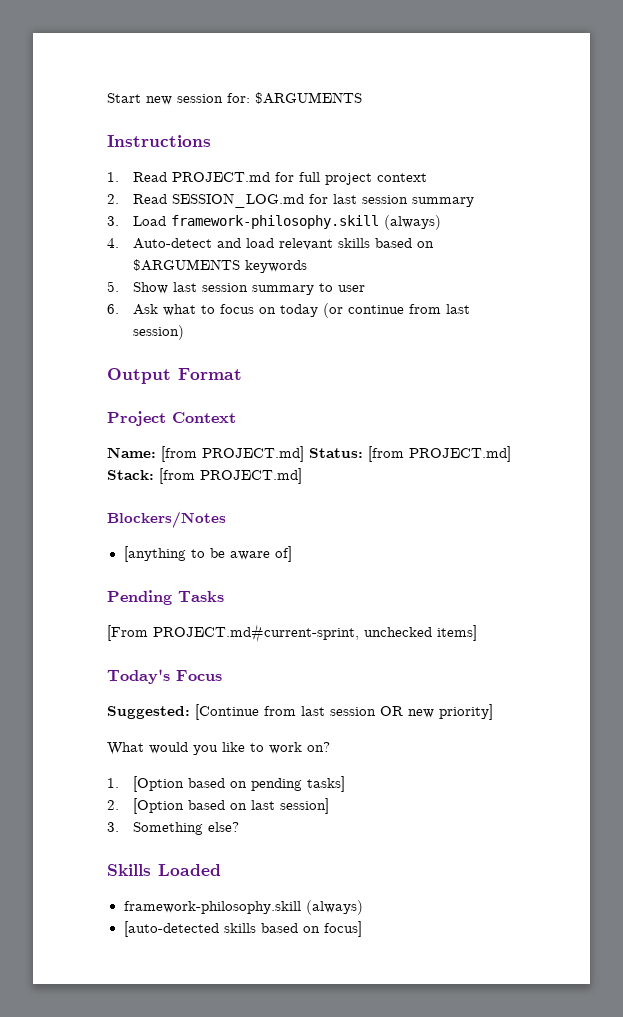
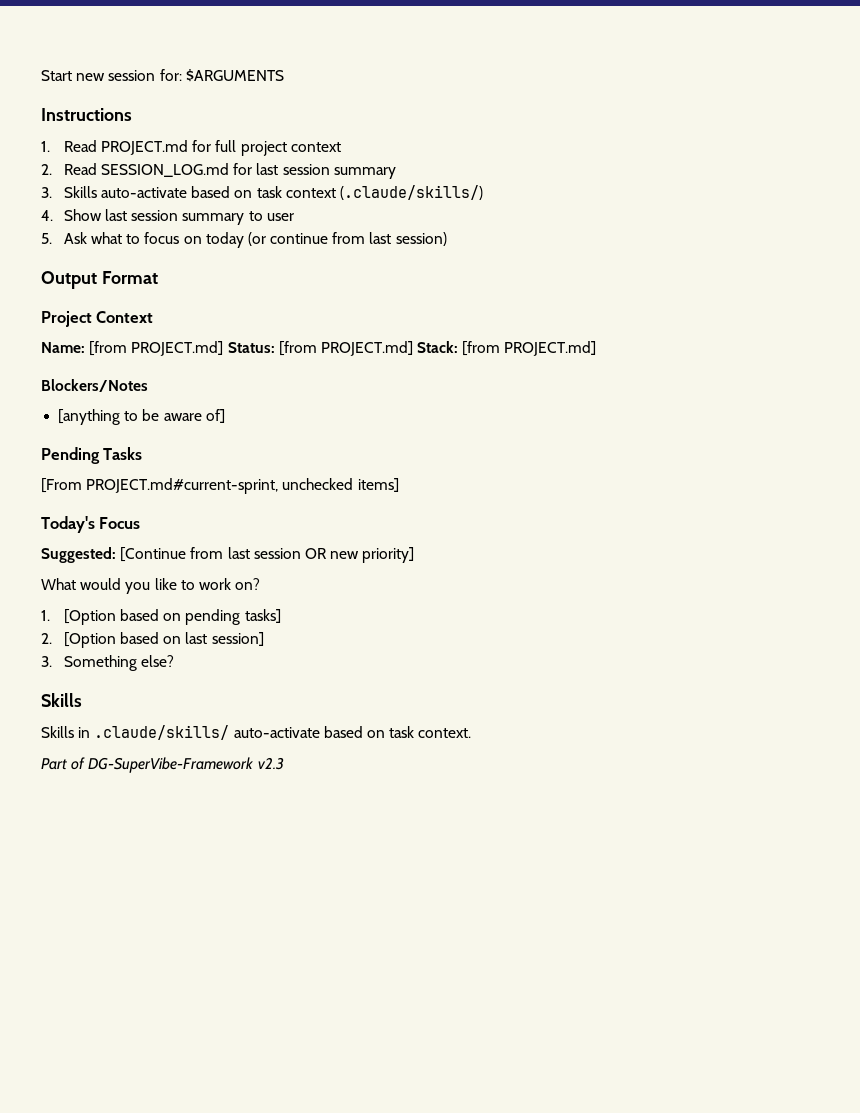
[132,215,441,230] [107,238,434,250] [132,259,307,273] [107,281,119,292] Load framework-philosophy.skill (always) // 4. Auto-detect and load relevant skills based on $ARGUMENTS keywords // 5. -> [63,185,483,200] [41,210,53,221] Skills auto-activate based on task context (.claude/skills/) // 4.
[107,304,119,314] 6. -> [41,233,52,244] 5.
[158,864,221,876] [123,900,363,915] [123,921,362,937] Loaded // framework-philosophy.skill (always) // [auto-detected skills based on focus] -> [41,725,472,740] [41,757,284,773] // Skills in .claude/skills/ auto-activate based on task context. // Part of DG-SuperVibe-Framework v2.3

